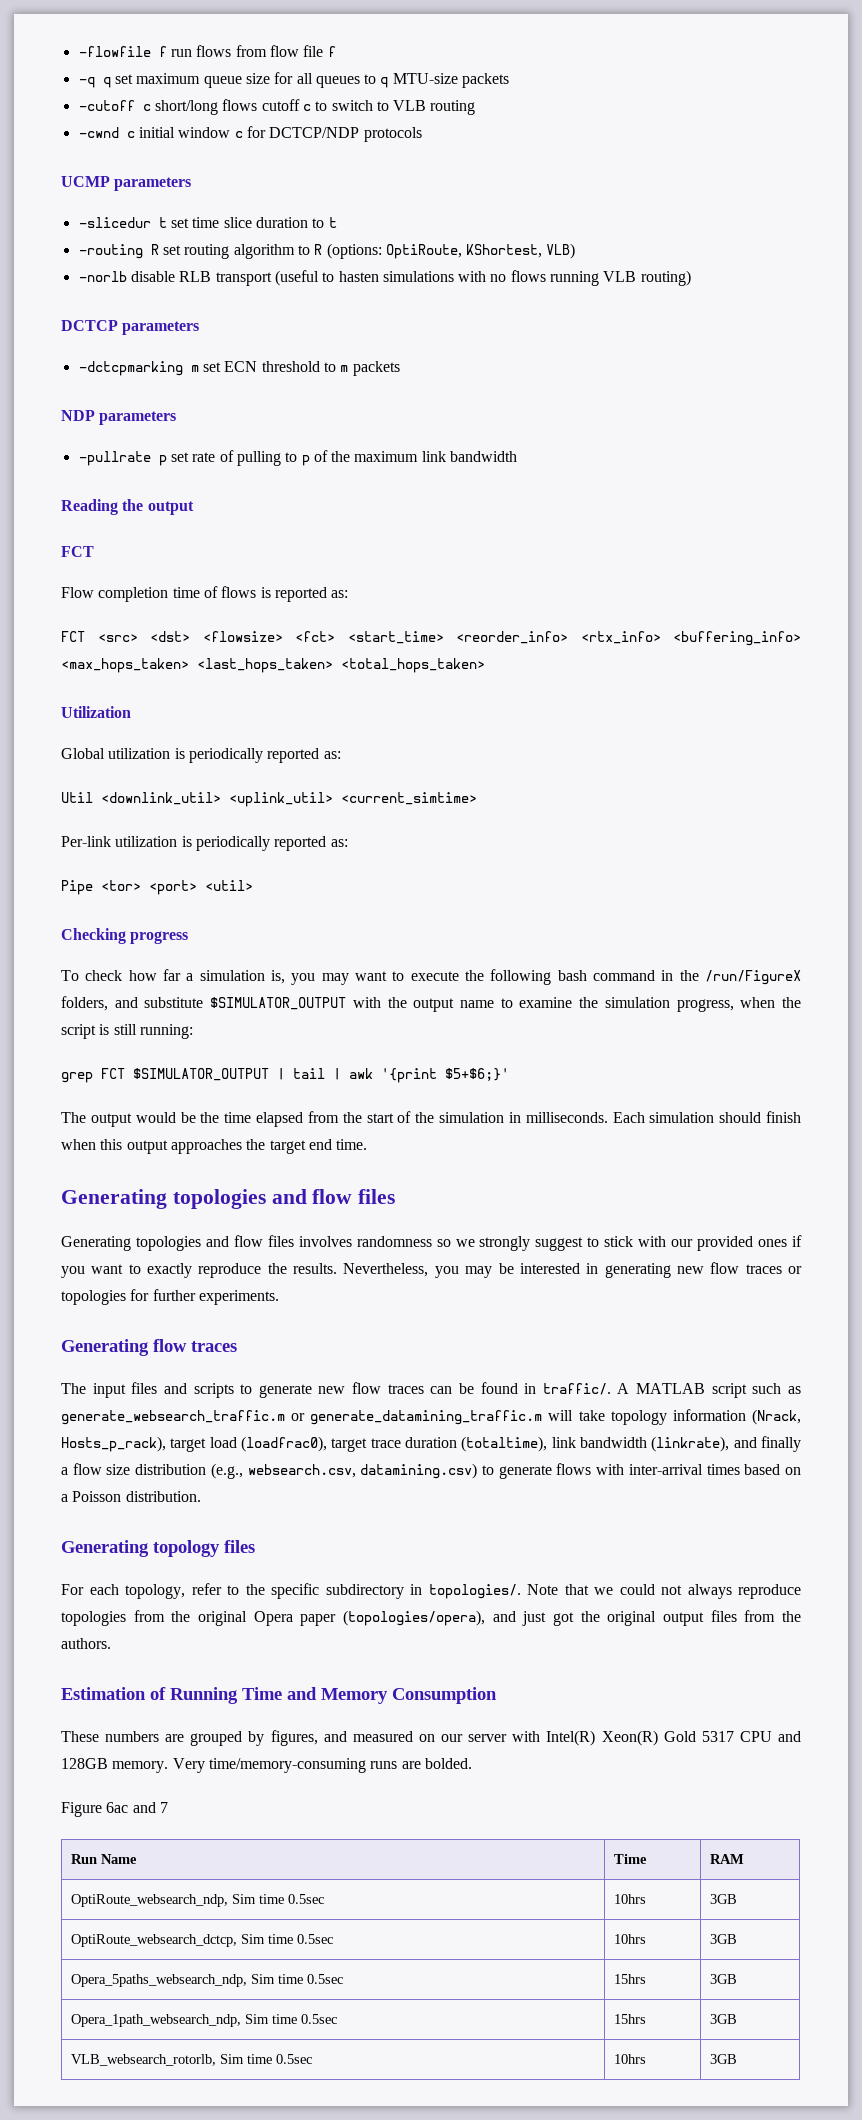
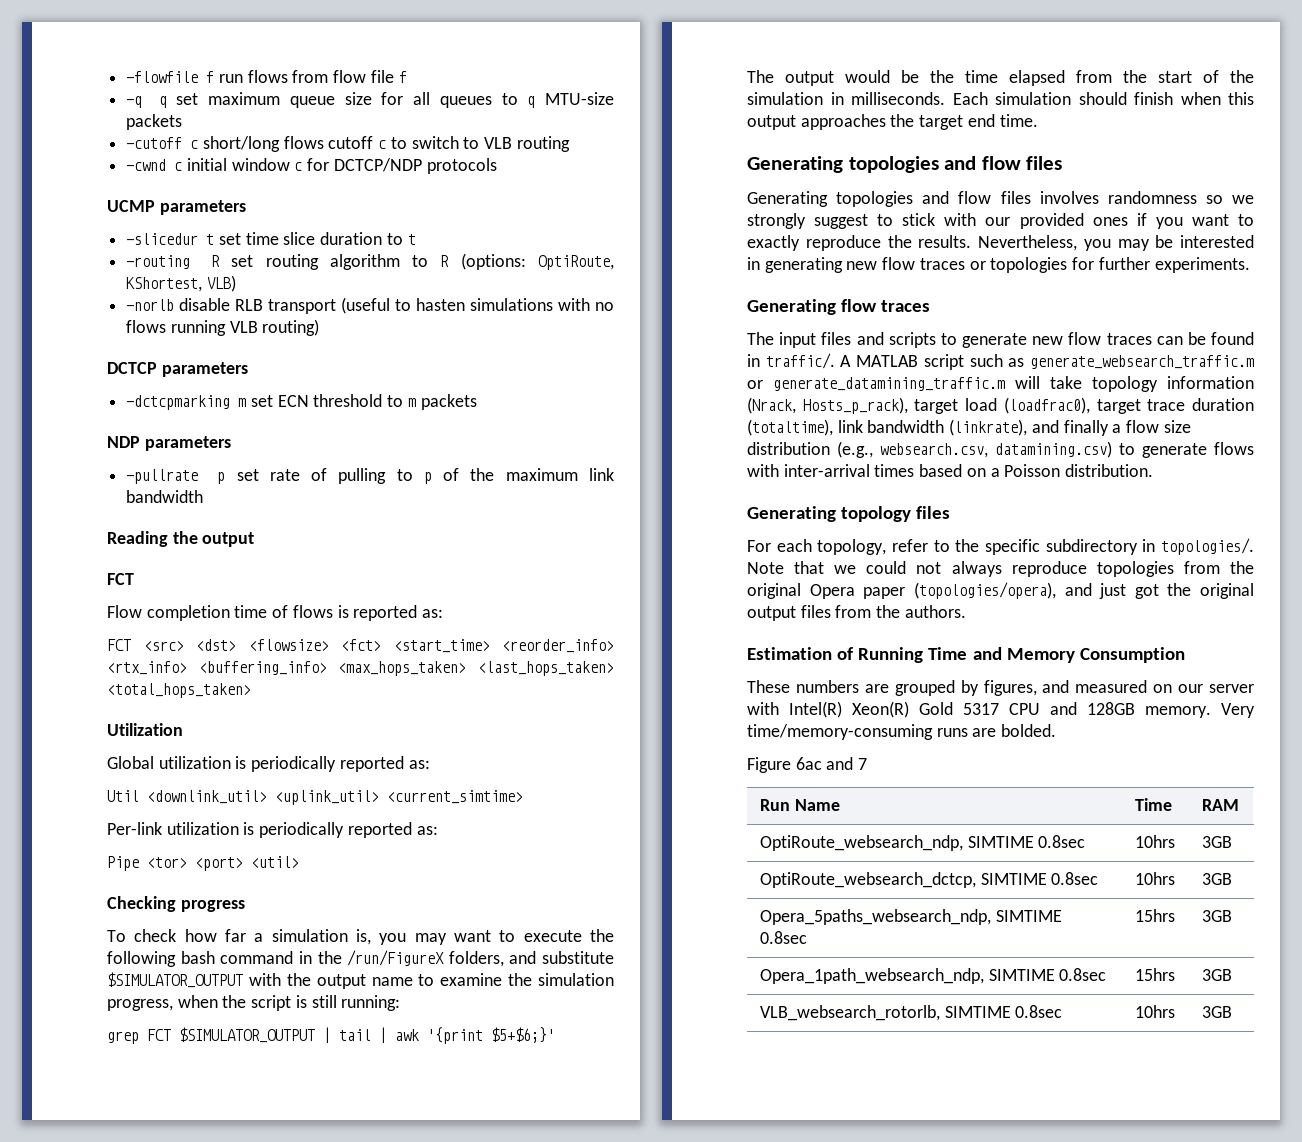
[231,1894,324,1904] Sim time 0.5sec -> [967,835,1086,848] SIMTIME 0.8sec
[240,1934,333,1944] Sim time 0.5sec -> [980,872,1099,885] SIMTIME 0.8sec
[250,1974,343,1984] Sim time 0.5sec -> [995,910,1062,922] [759,931,807,944] SIMTIME 0.8sec
[244,2014,337,2024] Sim time 0.5sec -> [988,968,1107,981] SIMTIME 0.8sec
[219,2054,312,2064] Sim time 0.5sec -> [944,1005,1063,1018] SIMTIME 0.8sec

